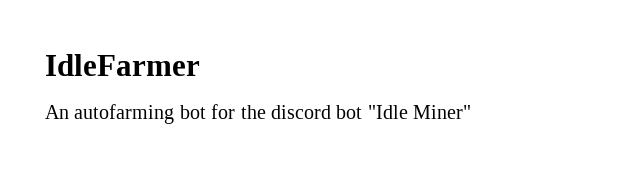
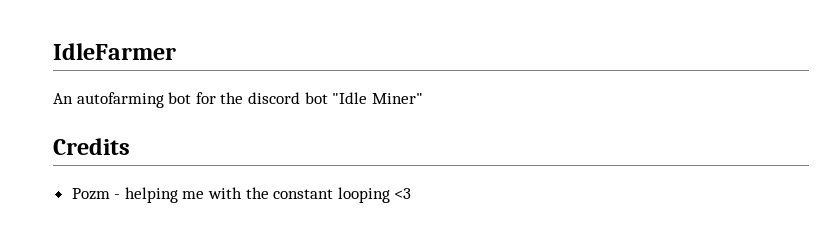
(472, 112) none -> [53,138,130,155] [71,187,412,203] // Credits // Pozm - helping me with the constant looping <3

